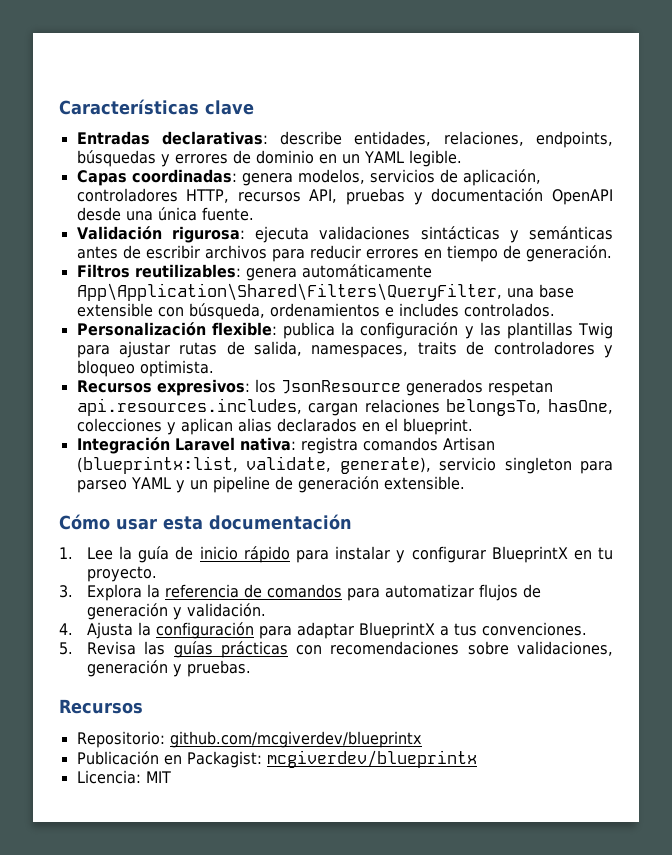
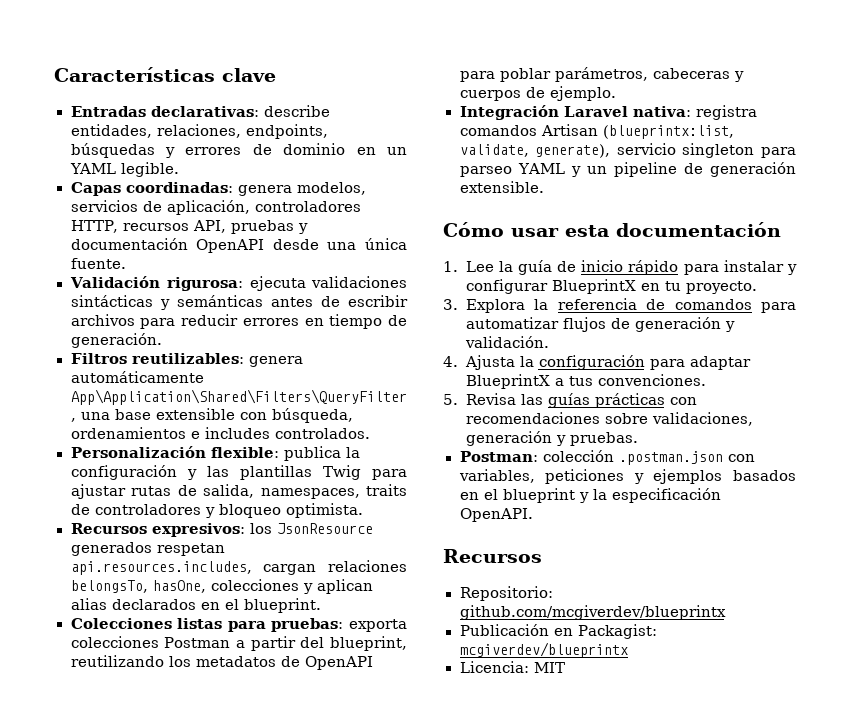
(473, 426) none -> [70,618,407,632] [70,636,407,651] [70,655,373,670] [459,67,744,82] [459,86,616,101] // Colecciones listas para pruebas: exporta colecciones Postman a partir del blueprint, reutilizando los metadatos de OpenAPI para poblar parámetros, cabeceras y cuerpos de ejemplo.
(251, 668) none -> [459,450,755,465] [458,469,796,484] [459,488,721,503] [459,508,533,522] // Postman: colección .postman.json con variables, peticiones y ejemplos basados en el blueprint y la especificación OpenAPI.

